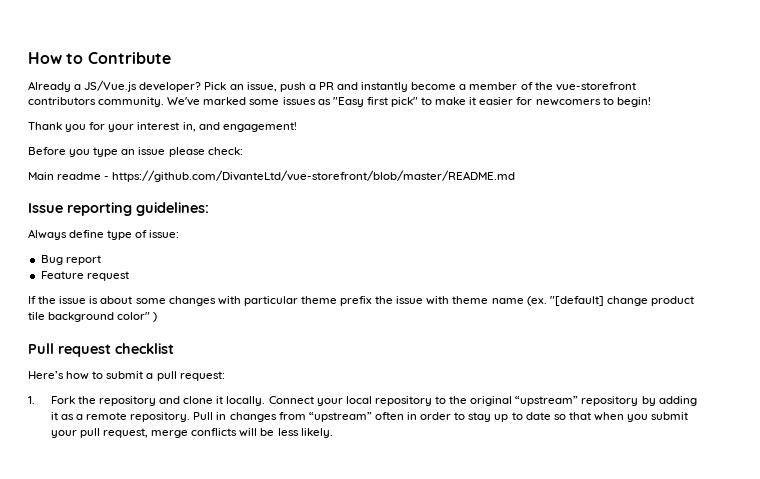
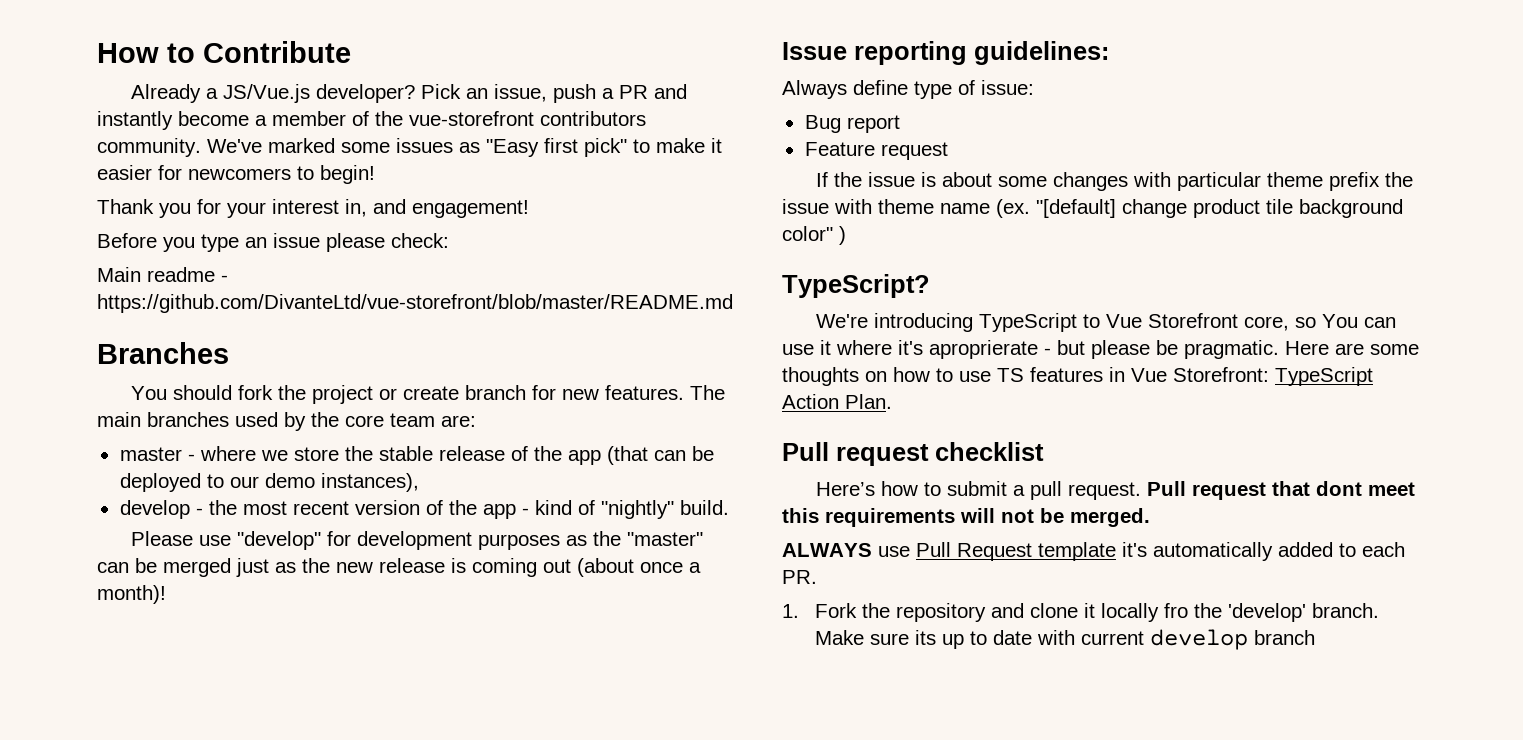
(516, 176) none -> [97,342,229,364] [131,385,726,404] [97,412,476,431] [119,446,714,465] [119,473,419,492] [119,500,729,519] [131,531,704,550] [97,558,701,577] [97,585,166,604] // Branches // You should fork the project or create branch for new features. The main branches used by the core team are: // master - where we store the stable release of the app (that can be deployed to our demo instances), // develop - the most recent version of the app - kind of "nightly" build. // Please use "develop" for development purposes as the "master" can be merged just as the new release is coming out (about once a month)!
(158, 317) none -> [782,274,930,298] [816,313,1397,332] [782,340,1419,359] [782,367,1373,386] [782,394,892,409] // TypeScript? // We're introducing TypeScript to Vue Storefront core, so You can use it where it's aproprierate - but please be pragmatic. Here are some thoughts on how to use TS features in Vue Storefront: TypeScript Action Plan.
[179,371,225,381] request: -> [1068,481,1416,500] [782,508,1150,527] [782,542,1405,561] [782,570,817,584] request. Pull request that dont meet this requirements will not be merged. // ALWAYS use Pull Request template it's automatically added to each PR.
[226,396,697,406] [50,412,689,422] [50,428,333,438] locally. Connect your local repository to the original “upstream” repository by adding it as a remote repository. Pull in changes from “upstream” often in order to stay up to date so that when you submit your pull request, merge conflicts will be less likely. -> [1100,603,1379,622] [814,629,1315,650] locally fro the 'develop' branch. Make sure its up to date with current develop branch

